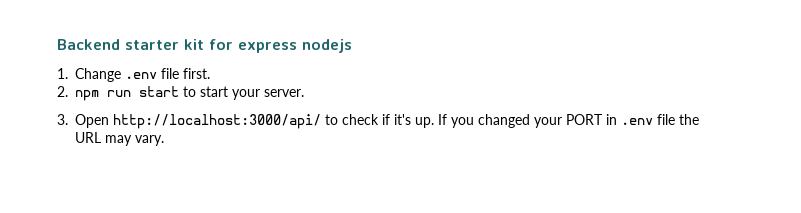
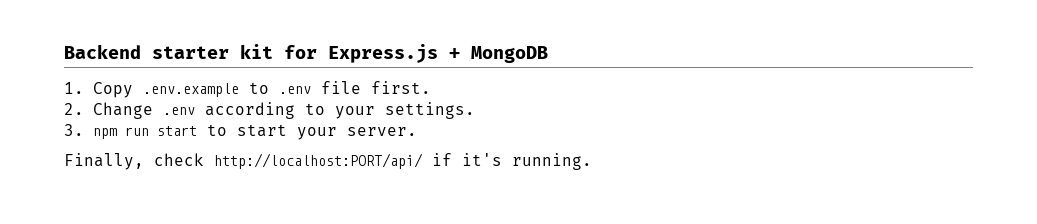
[238,39,352,53] [57,68,210,82] [57,86,68,97] express nodejs // 1. Change .env file first. // 2. -> [328,44,548,63] [64,81,432,98] [64,102,476,119] [64,124,84,136] Express.js + MongoDB // 1. Copy .env.example to .env file first. // 2. Change .env according to your settings. // 3.
[57,114,699,129] [75,132,164,146] 3. Open http://localhost:3000/api/ to check if it's up. If you changed your PORT in .env file the URL may vary. -> [64,153,592,170] Finally, check http://localhost:PORT/api/ if it's running.

